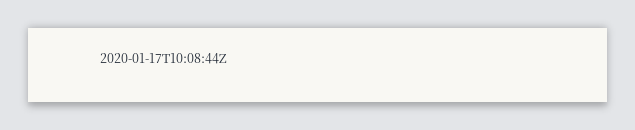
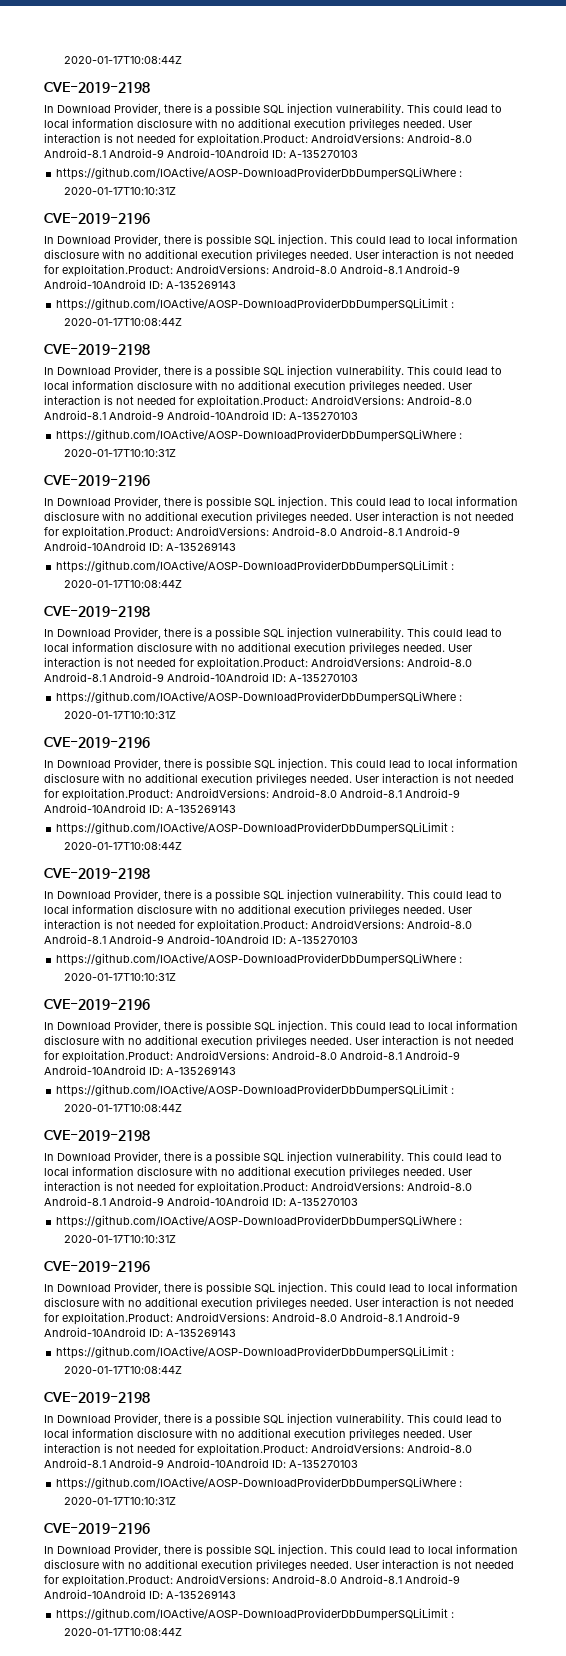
[99,53,227,64] 2020-01-17T10:08:44Z -> [63,56,182,64] [44,82,150,93] [44,103,502,116] [44,118,472,131] [44,133,472,146] [44,148,358,158] [56,167,463,180] [63,187,176,195] [44,213,150,224] [44,234,518,247] [44,249,514,262] [44,264,460,277] [44,279,236,289] [56,298,455,311] [63,318,182,326] [44,344,150,355] [44,365,502,378] [44,380,472,393] [44,395,472,408] [44,410,358,420] [56,429,463,442] [63,449,176,457] [44,475,150,486] [44,496,518,509] [44,511,514,524] [44,526,460,539] [44,541,236,551] [56,560,455,573] [63,580,182,588] [44,606,150,617] [44,627,502,640] [44,642,472,655] [44,657,472,670] [44,672,358,682] [56,691,463,704] [63,711,176,719] [44,737,150,748] [44,758,518,771] [44,773,514,786] [44,788,460,801] [44,803,236,813] [56,822,455,835] [63,842,182,850] [44,868,150,879] [44,889,502,902] [44,904,472,917] [44,919,472,932] [44,934,358,944] [56,953,463,966] [63,973,176,981] [44,999,150,1010] [44,1020,518,1033] [44,1035,514,1048] [44,1050,460,1063] [44,1065,236,1075] [56,1084,455,1097] [63,1104,182,1112] [44,1130,150,1141] [44,1151,502,1164] [44,1166,472,1179] [44,1181,472,1194] [44,1196,358,1206] [56,1215,463,1228] [63,1235,176,1243] [44,1261,150,1272] [44,1282,518,1295] [44,1297,514,1310] [44,1312,460,1325] [44,1327,236,1337] [56,1346,455,1359] [63,1366,182,1374] [44,1392,150,1403] [44,1413,502,1426] [44,1428,472,1441] [44,1443,472,1456] [44,1458,358,1468] [56,1477,463,1490] [63,1497,176,1505] [44,1523,150,1534] [44,1544,518,1557] [44,1559,514,1572] [44,1574,460,1587] [44,1589,236,1599] [56,1608,455,1621] [63,1628,182,1636] 2020-01-17T10:08:44Z // CVE-2019-2198 // In Download Provider, there is a possible SQL injection vulnerability. This could lead to local information disclosure with no additional execution privileges needed. User interaction is not needed for exploitation.Product: AndroidVersions: Android-8.0 Android-8.1 Android-9 Android-10Android ID: A-135270103 // https://github.com/IOActive/AOSP-DownloadProviderDbDumperSQLiWhere : // 2020-01-17T10:10:31Z // CVE-2019-2196 // In Download Provider, there is possible SQL injection. This could lead to local information disclosure with no additional execution privileges needed. User interaction is not needed for exploitation.Product: AndroidVersions: Android-8.0 Android-8.1 Android-9 Android-10Android ID: A-135269143 // https://github.com/IOActive/AOSP-DownloadProviderDbDumperSQLiLimit : // 2020-01-17T10:08:44Z // CVE-2019-2198 // In Download Provider, there is a possible SQL injection vulnerability. This could lead to local information disclosure with no additional execution privileges needed. User interaction is not needed for exploitation.Product: AndroidVersions: Android-8.0 Android-8.1 Android-9 Android-10Android ID: A-135270103 // https://github.com/IOActive/AOSP-DownloadProviderDbDumperSQLiWhere : // 2020-01-17T10:10:31Z // CVE-2019-2196 // In Download Provider, there is possible SQL injection. This could lead to local information disclosure with no additional execution privileges needed. User interaction is not needed for exploitation.Product: AndroidVersions: Android-8.0 Android-8.1 Android-9 Android-10Android ID: A-135269143 // https://github.com/IOActive/AOSP-DownloadProviderDbDumperSQLiLimit : // 2020-01-17T10:08:44Z // CVE-2019-2198 // In Download Provider, there is a possible SQL injection vulnerability. This could lead to local information disclosure with no additional execution privileges needed. User interaction is not needed for exploitation.Product: AndroidVersions: Android-8.0 Android-8.1 Android-9 Android-10Android ID: A-135270103 // https://github.com/IOActive/AOSP-DownloadProviderDbDumperSQLiWhere : // 2020-01-17T10:10:31Z // CVE-2019-2196 // In Download Provider, there is possible SQL injection. This could lead to local information disclosure with no additional execution privileges needed. User interaction is not needed for exploitation.Product: AndroidVersions: Android-8.0 Android-8.1 Android-9 Android-10Android ID: A-135269143 // https://github.com/IOActive/AOSP-DownloadProviderDbDumperSQLiLimit : // 2020-01-17T10:08:44Z // CVE-2019-2198 // In Download Provider, there is a possible SQL injection vulnerability. This could lead to local information disclosure with no additional execution privileges needed. User interaction is not needed for exploitation.Product: AndroidVersions: Android-8.0 Android-8.1 Android-9 Android-10Android ID: A-135270103 // https://github.com/IOActive/AOSP-DownloadProviderDbDumperSQLiWhere : // 2020-01-17T10:10:31Z // CVE-2019-2196 // In Download Provider, there is possible SQL injection. This could lead to local information disclosure with no additional execution privileges needed. User interaction is not needed for exploitation.Product: AndroidVersions: Android-8.0 Android-8.1 Android-9 Android-10Android ID: A-135269143 // https://github.com/IOActive/AOSP-DownloadProviderDbDumperSQLiLimit : // 2020-01-17T10:08:44Z // CVE-2019-2198 // In Download Provider, there is a possible SQL injection vulnerability. This could lead to local information disclosure with no additional execution privileges needed. User interaction is not needed for exploitation.Product: AndroidVersions: Android-8.0 Android-8.1 Android-9 Android-10Android ID: A-135270103 // https://github.com/IOActive/AOSP-DownloadProviderDbDumperSQLiWhere : // 2020-01-17T10:10:31Z // CVE-2019-2196 // In Download Provider, there is possible SQL injection. This could lead to local information disclosure with no additional execution privileges needed. User interaction is not needed for exploitation.Product: AndroidVersions: Android-8.0 Android-8.1 Android-9 Android-10Android ID: A-135269143 // https://github.com/IOActive/AOSP-DownloadProviderDbDumperSQLiLimit : // 2020-01-17T10:08:44Z // CVE-2019-2198 // In Download Provider, there is a possible SQL injection vulnerability. This could lead to local information disclosure with no additional execution privileges needed. User interaction is not needed for exploitation.Product: AndroidVersions: Android-8.0 Android-8.1 Android-9 Android-10Android ID: A-135270103 // https://github.com/IOActive/AOSP-DownloadProviderDbDumperSQLiWhere : // 2020-01-17T10:10:31Z // CVE-2019-2196 // In Download Provider, there is possible SQL injection. This could lead to local information disclosure with no additional execution privileges needed. User interaction is not needed for exploitation.Product: AndroidVersions: Android-8.0 Android-8.1 Android-9 Android-10Android ID: A-135269143 // https://github.com/IOActive/AOSP-DownloadProviderDbDumperSQLiLimit : // 2020-01-17T10:08:44Z

